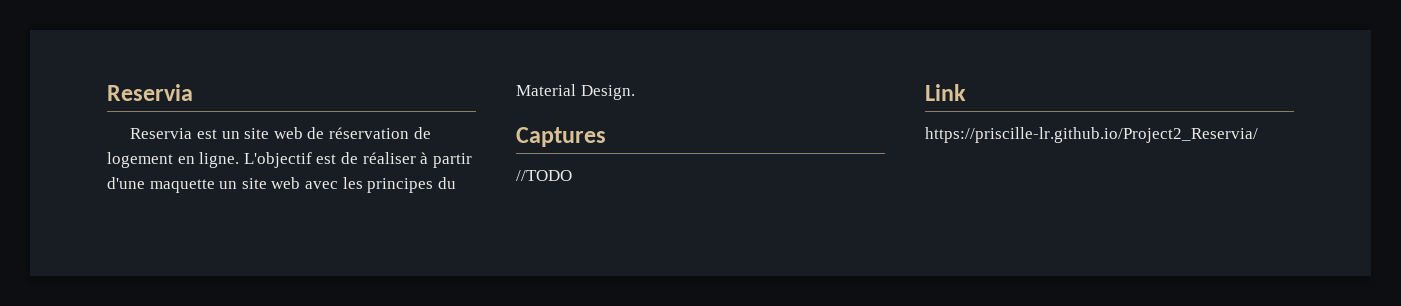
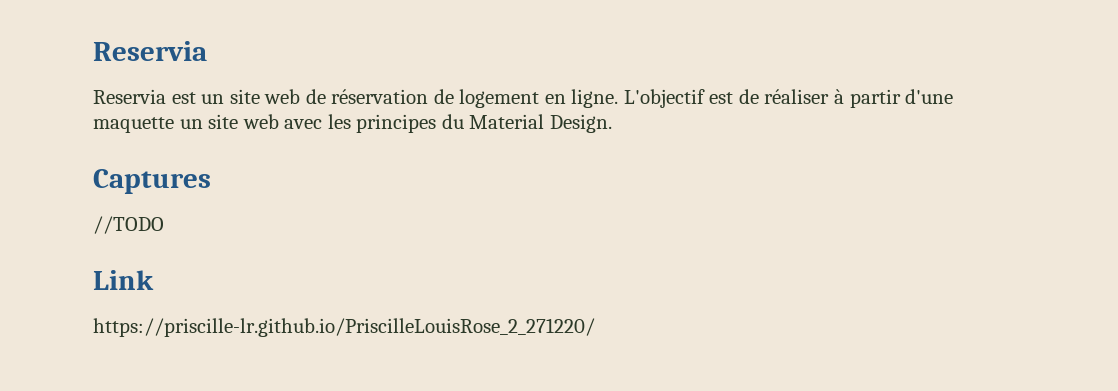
[925,127,1258,143] https://priscille-lr.github.io/Project2_Reservia/ -> [93,318,595,337] https://priscille-lr.github.io/PriscilleLouisRose_2_271220/

